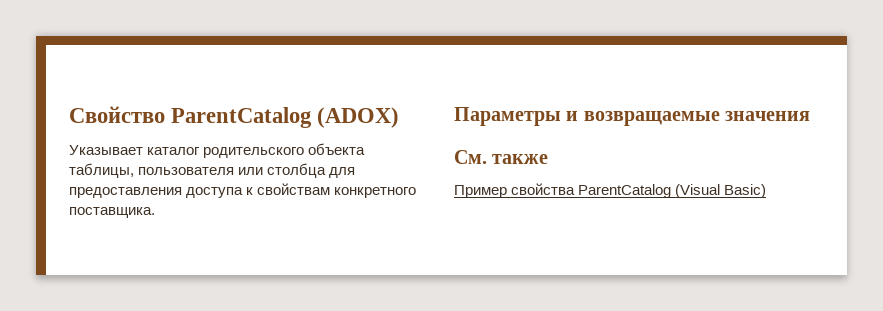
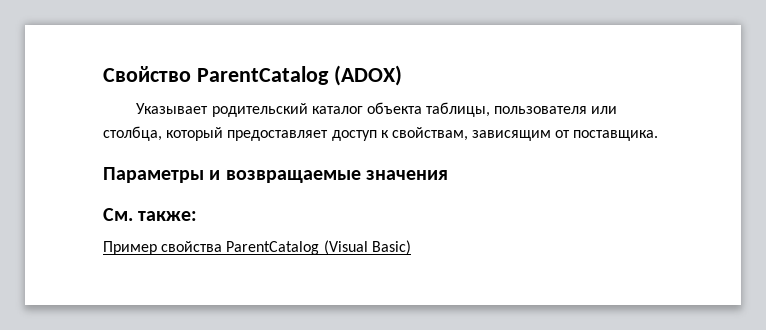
[147,147,305,158] каталог родительского -> [211,103,363,117] родительский каталог
[267,163,356,178] [69,183,417,198] столбца для предоставления доступа к свойствам конкретного -> [103,126,571,141] столбца, который предоставляет доступ к свойствам, зависящим от
[492,154,549,164] также -> [138,211,198,221] также:

